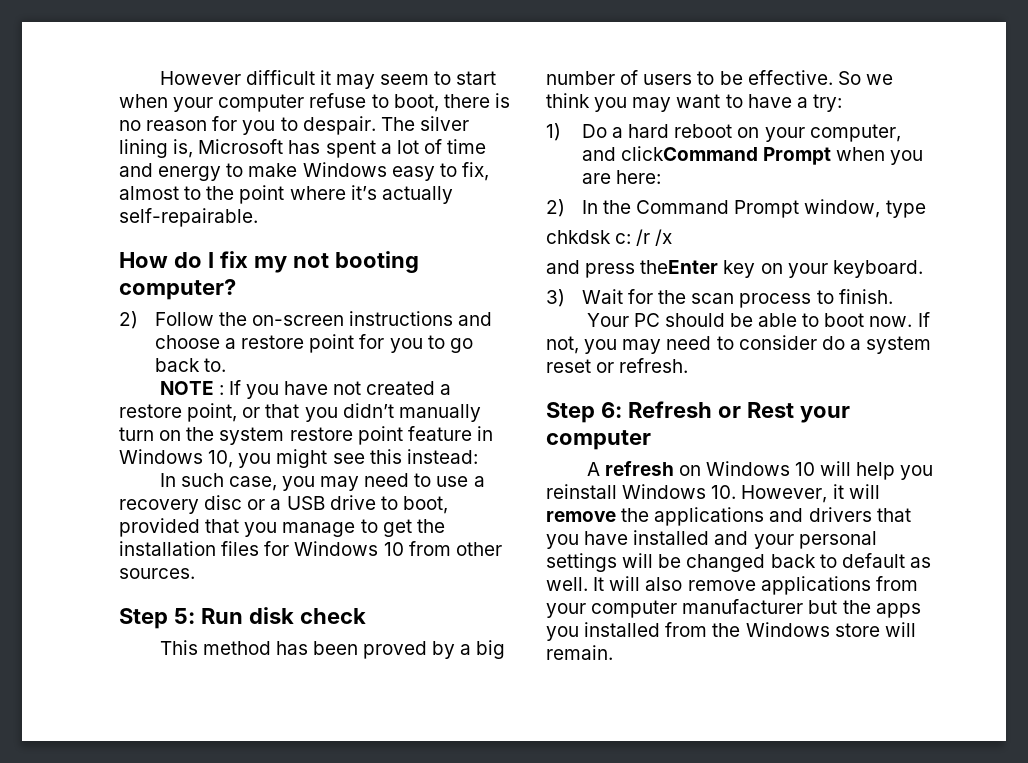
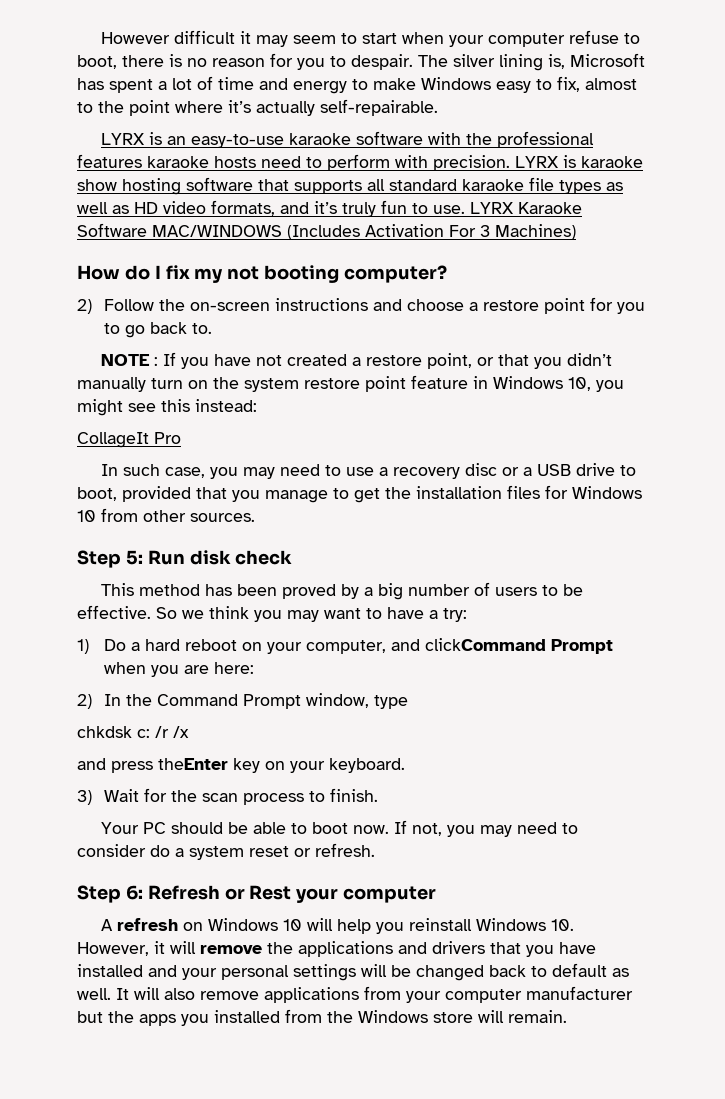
(258, 217) none -> [101,131,595,148] [77,154,643,171] [77,177,623,195] [77,200,582,217] [77,223,576,240] // LYRX is an easy-to-use karaoke software with the professional features karaoke hosts need to perform with precision. LYRX is karaoke show hosting software that supports all standard karaoke file types as well as HD video formats, and it’s truly fun to use. LYRX Karaoke Software MAC/WINDOWS (Includes Activation For 3 Machines)
(478, 456) none -> [77,432,181,448] // CollageIt Pro

